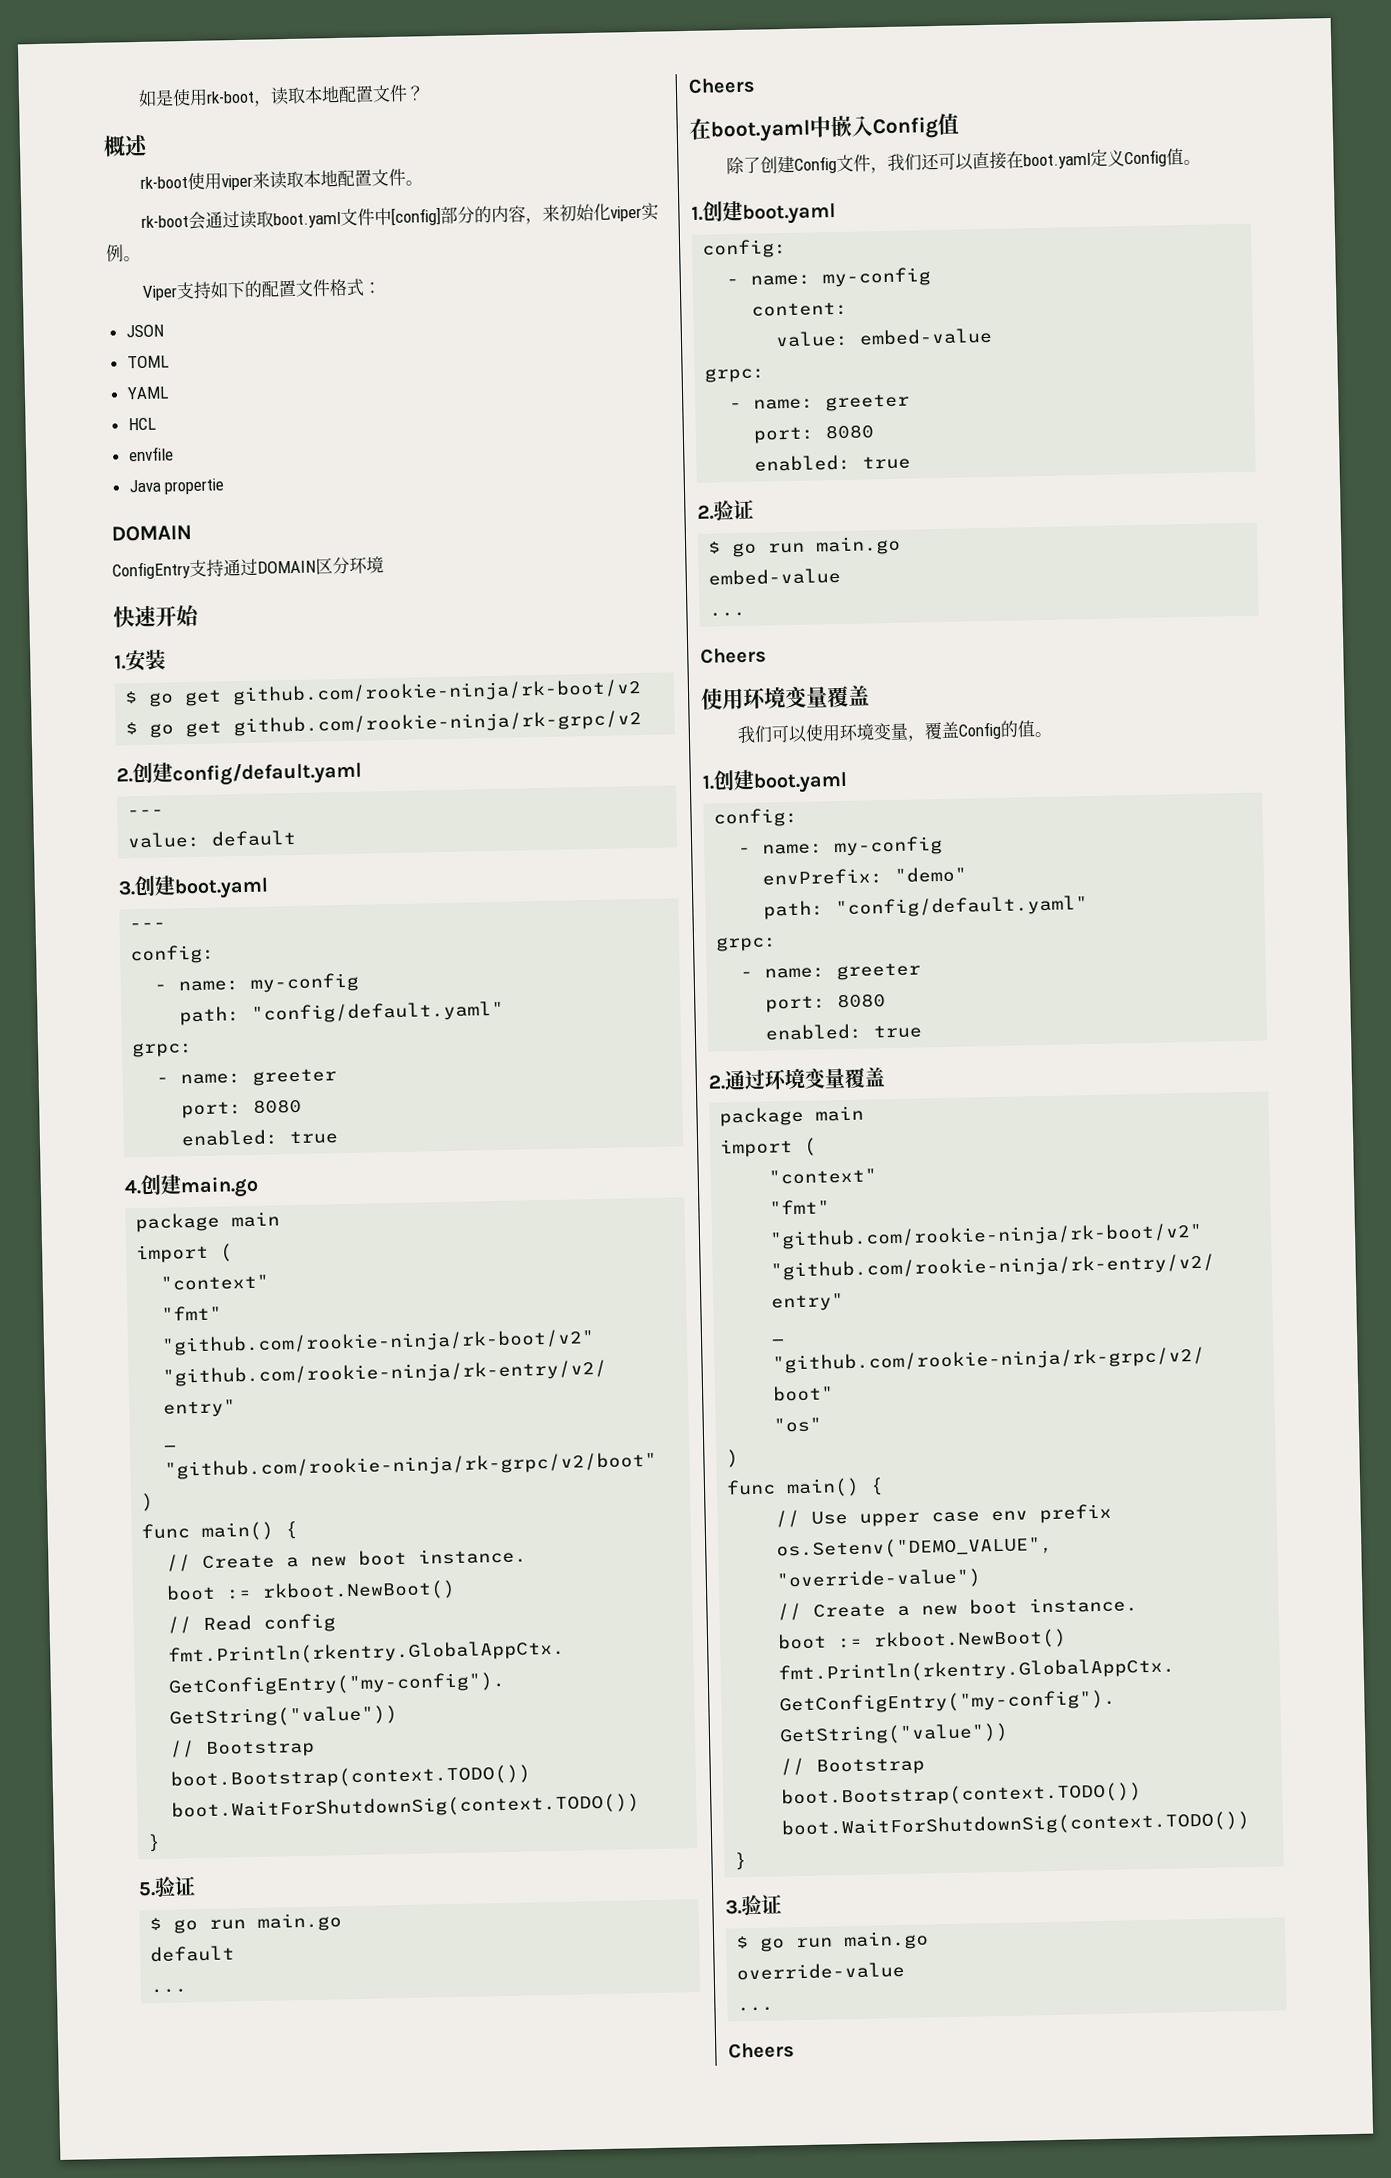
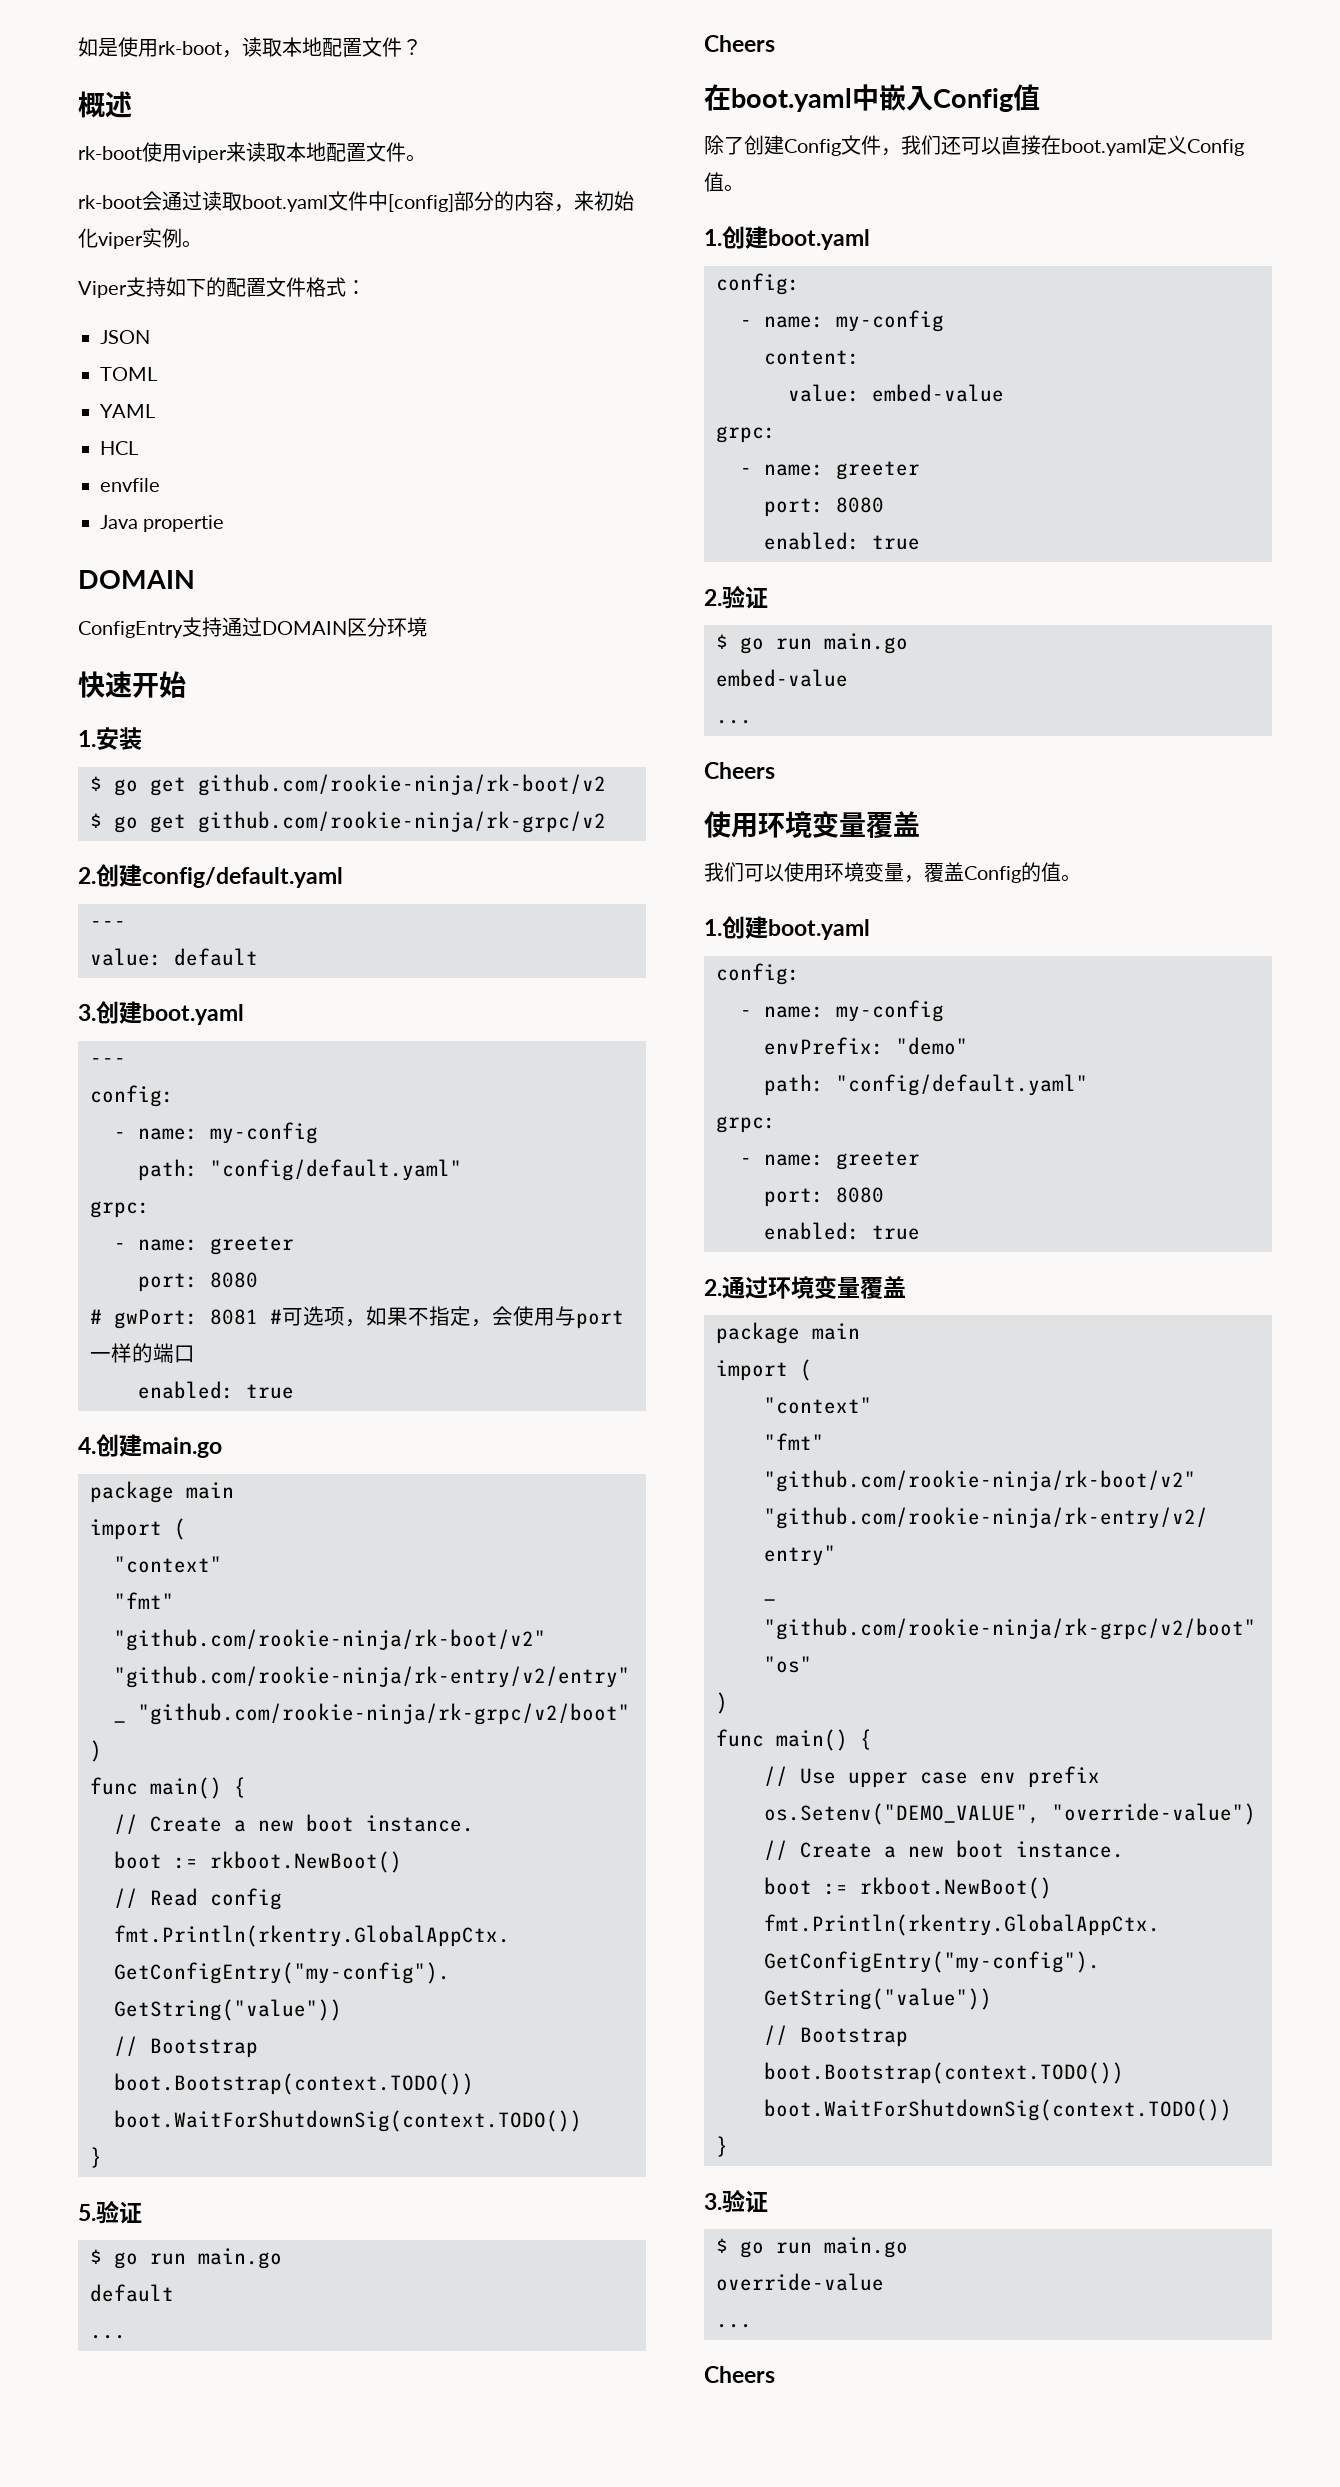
(303, 1106) none -> [90,1306,624,1329] [90,1343,195,1363] // # gwPort: 8081 #可选项，如果不指定，会使用与port一样的端口

